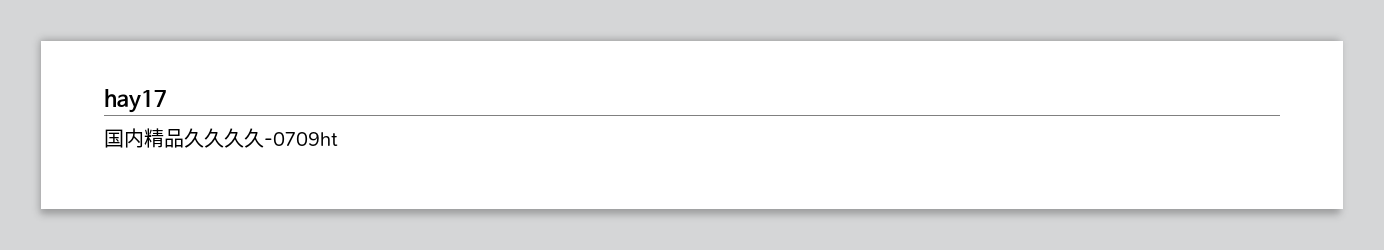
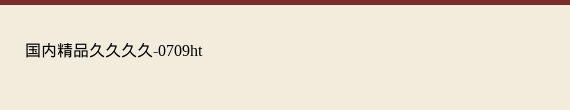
[104,89,167,113] hay17 // -> (25, 50) none

